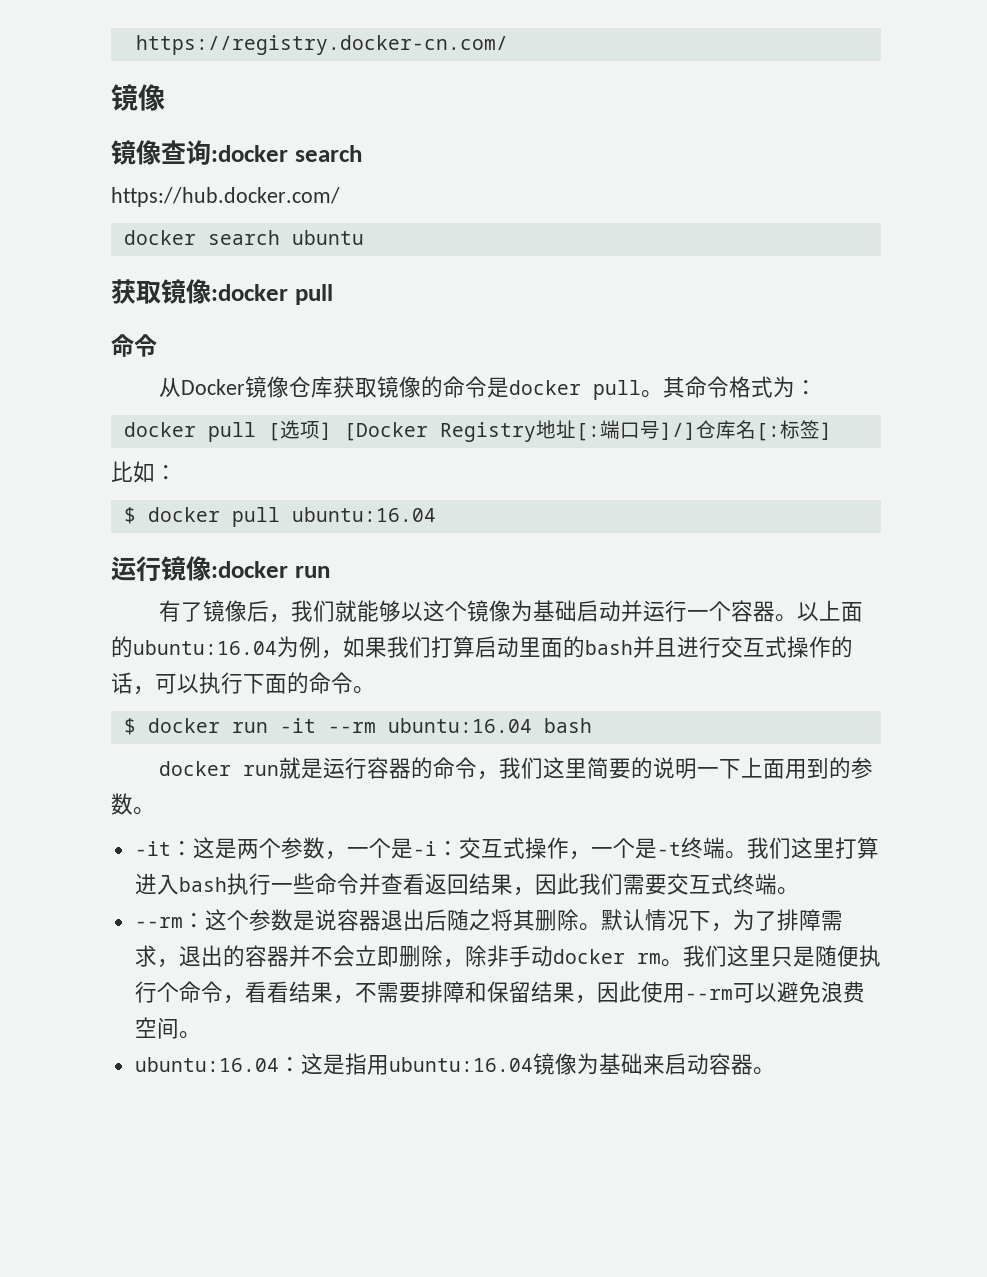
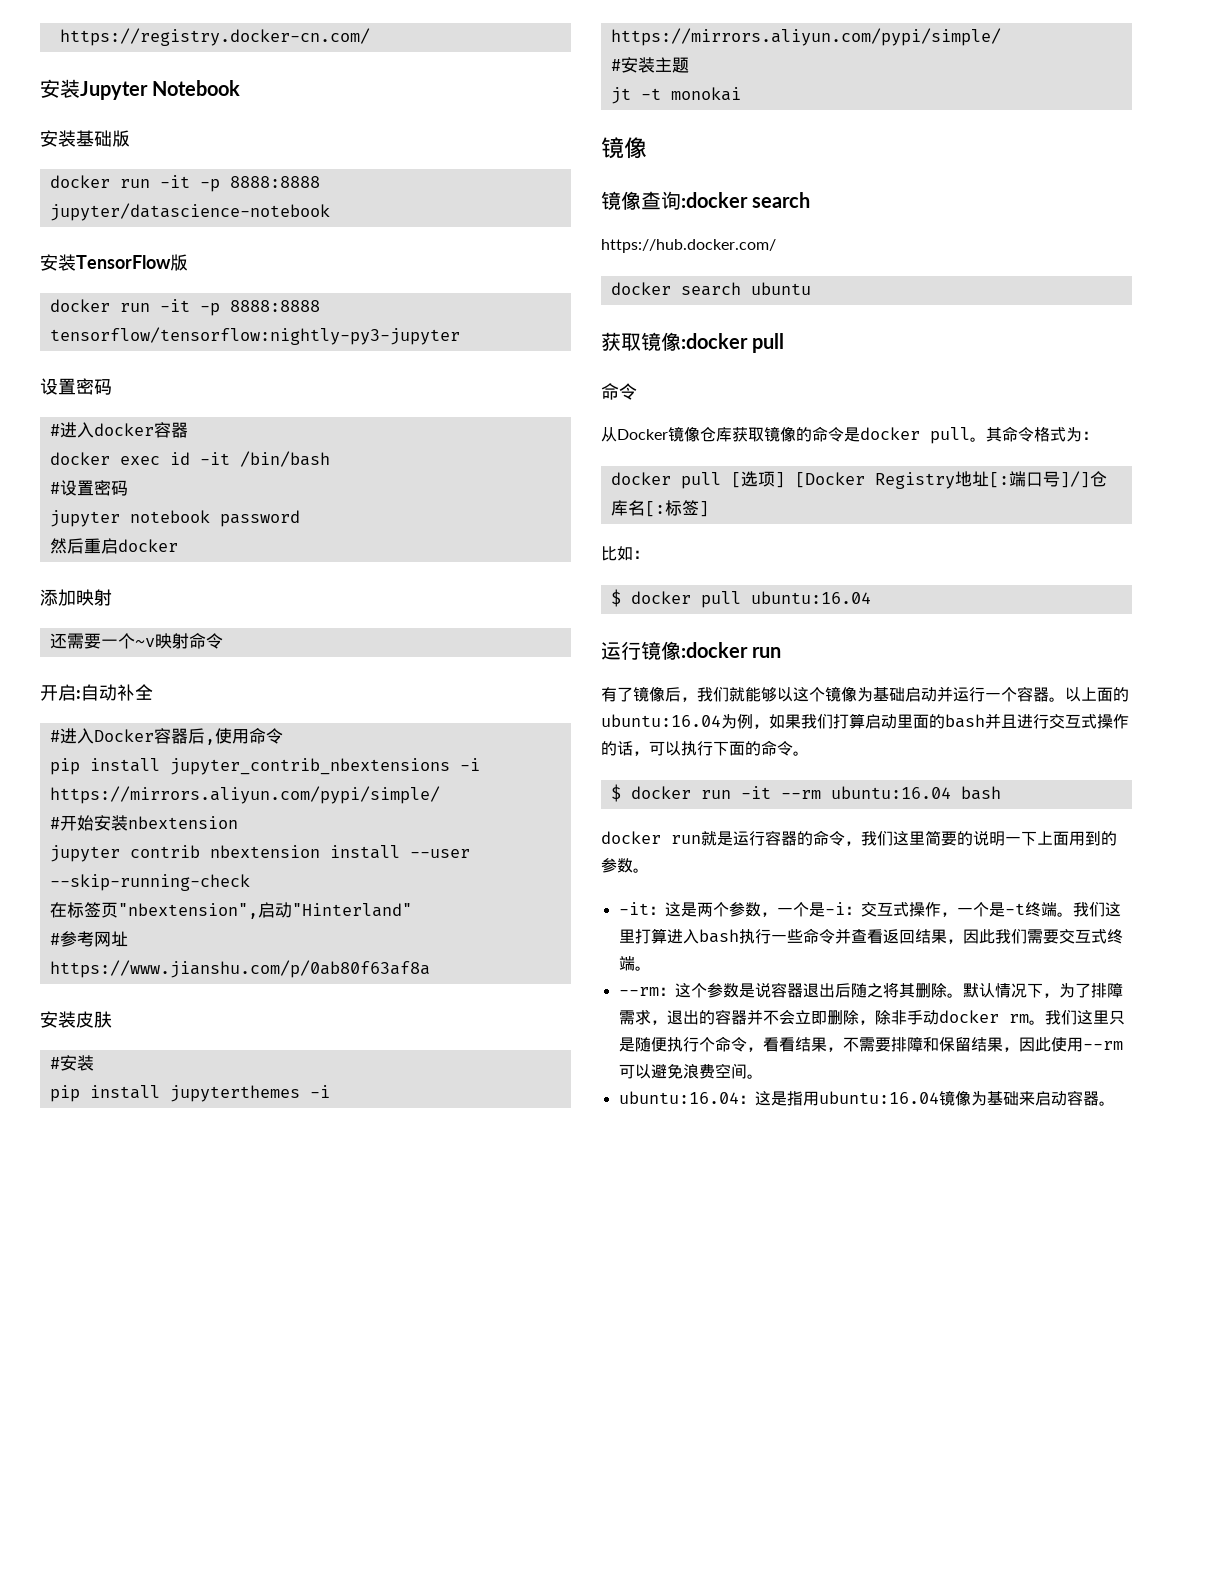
(508, 45) none -> [40,79,241,100] [40,130,130,147] [49,175,320,192] [49,203,330,221] [40,254,188,271] [49,299,320,316] [49,327,460,345] [40,378,112,395] [49,422,188,438] [49,451,330,467] [49,480,128,496] [49,510,300,527] [49,538,178,554] [40,589,112,606] [49,633,223,649] [40,684,153,701] [49,728,283,745] [49,758,480,775] [49,786,440,804] [49,815,238,831] [49,845,470,862] [49,874,250,891] [49,902,412,919] [49,931,128,947] [49,960,430,978] [40,1011,112,1028] [49,1055,94,1071] [49,1085,330,1102] [610,28,1001,46] [610,57,689,73] [610,87,741,104] // 安装Jupyter Notebook // 安装基础版 // docker run -it -p 8888:8888 jupyter/datascience-notebook // 安装TensorFlow版 // docker run -it -p 8888:8888 tensorflow/tensorflow:nightly-py3-jupyter // 设置密码 // #进入docker容器 // docker exec id -it /bin/bash // #设置密码 // jupyter notebook password // 然后重启docker // 添加映射 // 还需要一个~v映射命令 // 开启:自动补全 // #进入Docker容器后,使用命令 // pip install jupyter_contrib_nbextensions -i https://mirrors.aliyun.com/pypi/simple/ // #开始安装nbextension // jupyter contrib nbextension install --user --skip-running-check // 在标签页"nbextension",启动"Hinterland" // #参考网址 // https://www.jianshu.com/p/0ab80f63af8a // 安装皮肤 // #安装 // pip install jupyterthemes -i https://mirrors.aliyun.com/pypi/simple/ // #安装主题 // jt -t monokai

